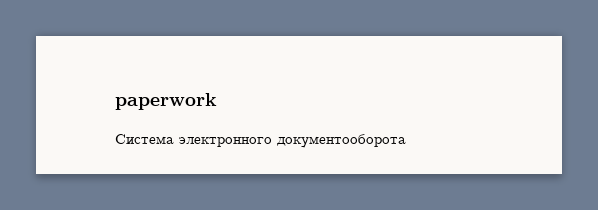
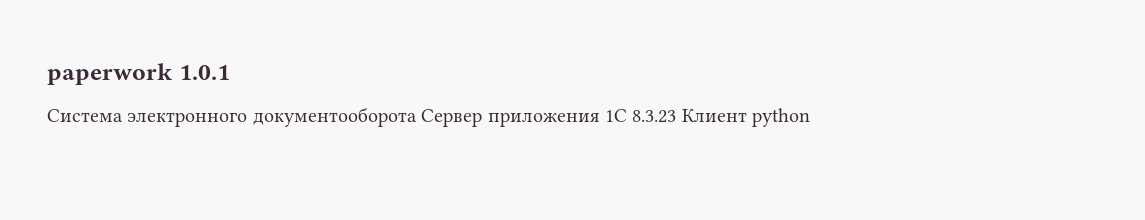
(217, 101) none -> [178,65,230,80] 1.0.1
(406, 141) none -> [421,108,811,127] Сервер приложения 1С 8.3.23 Клиент python

